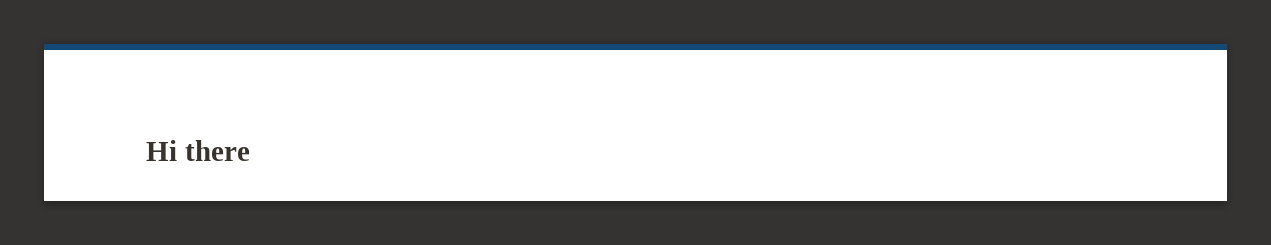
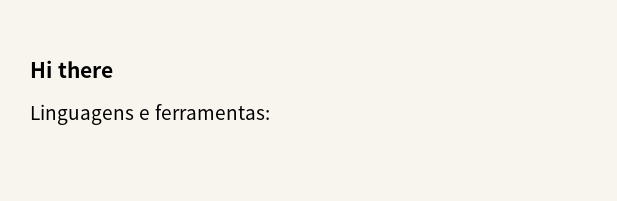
(250, 150) none -> [30,104,271,125] // Linguagens e ferramentas:

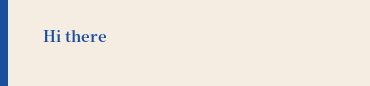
[30,104,271,125] // Linguagens e ferramentas: -> (108, 35) none

